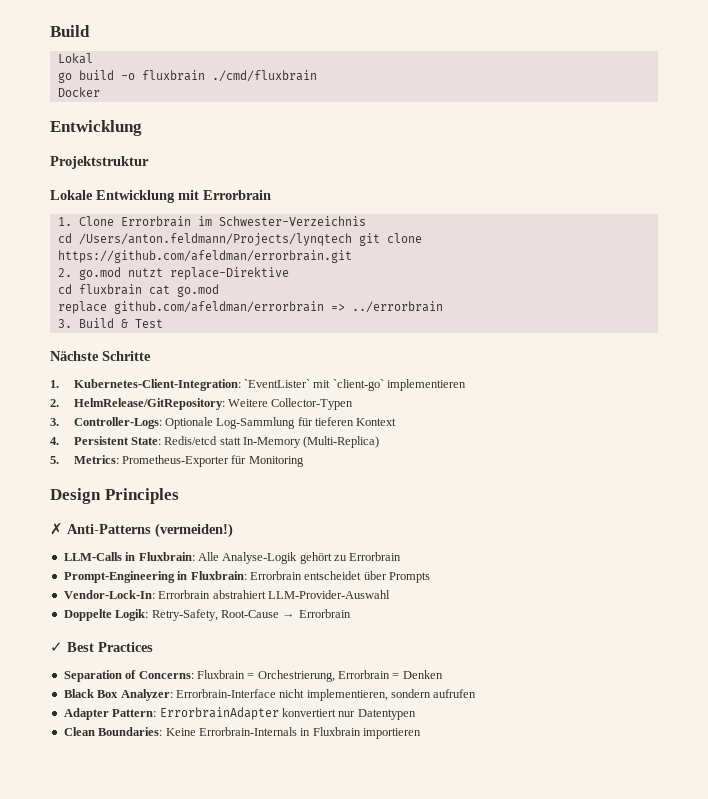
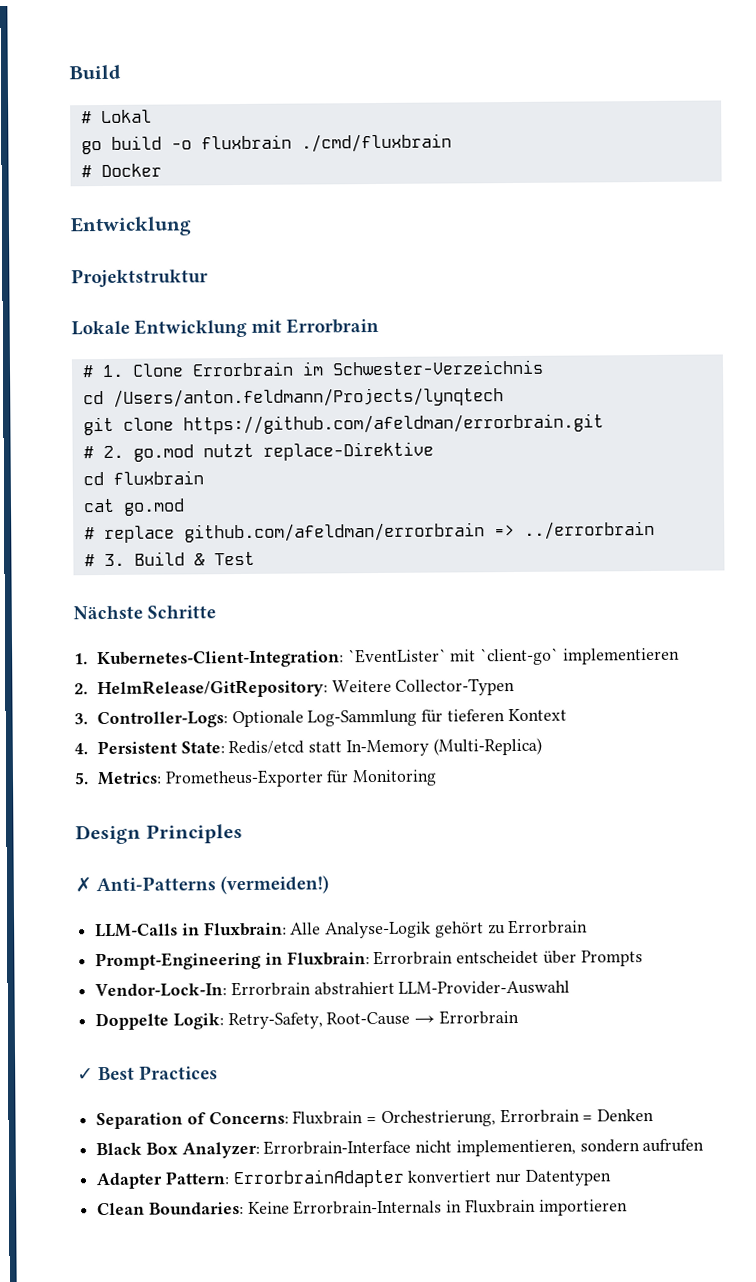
(90, 31) none -> [80,111,92,124] #
(317, 76) none -> [80,165,92,178] #
(271, 195) none -> [81,365,94,378] #
(352, 239) none -> (504, 397) //
(352, 256) none -> [82,446,94,459] #
(142, 289) none -> (204, 477) //
(219, 290) none -> [83,527,95,540] #
(443, 307) none -> [83,554,95,567] #

